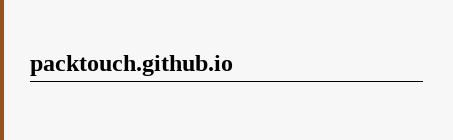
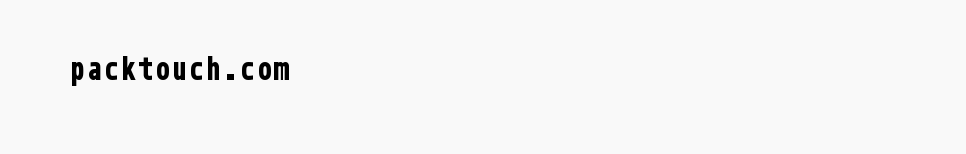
[30,55,233,76] packtouch.github.io -> [68,56,289,86] packtouch.com

